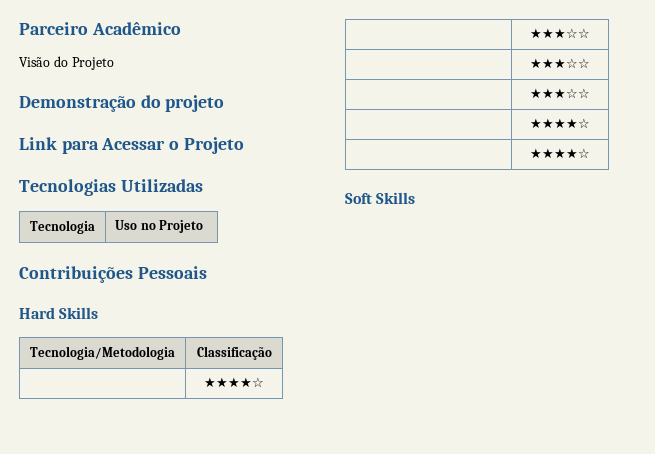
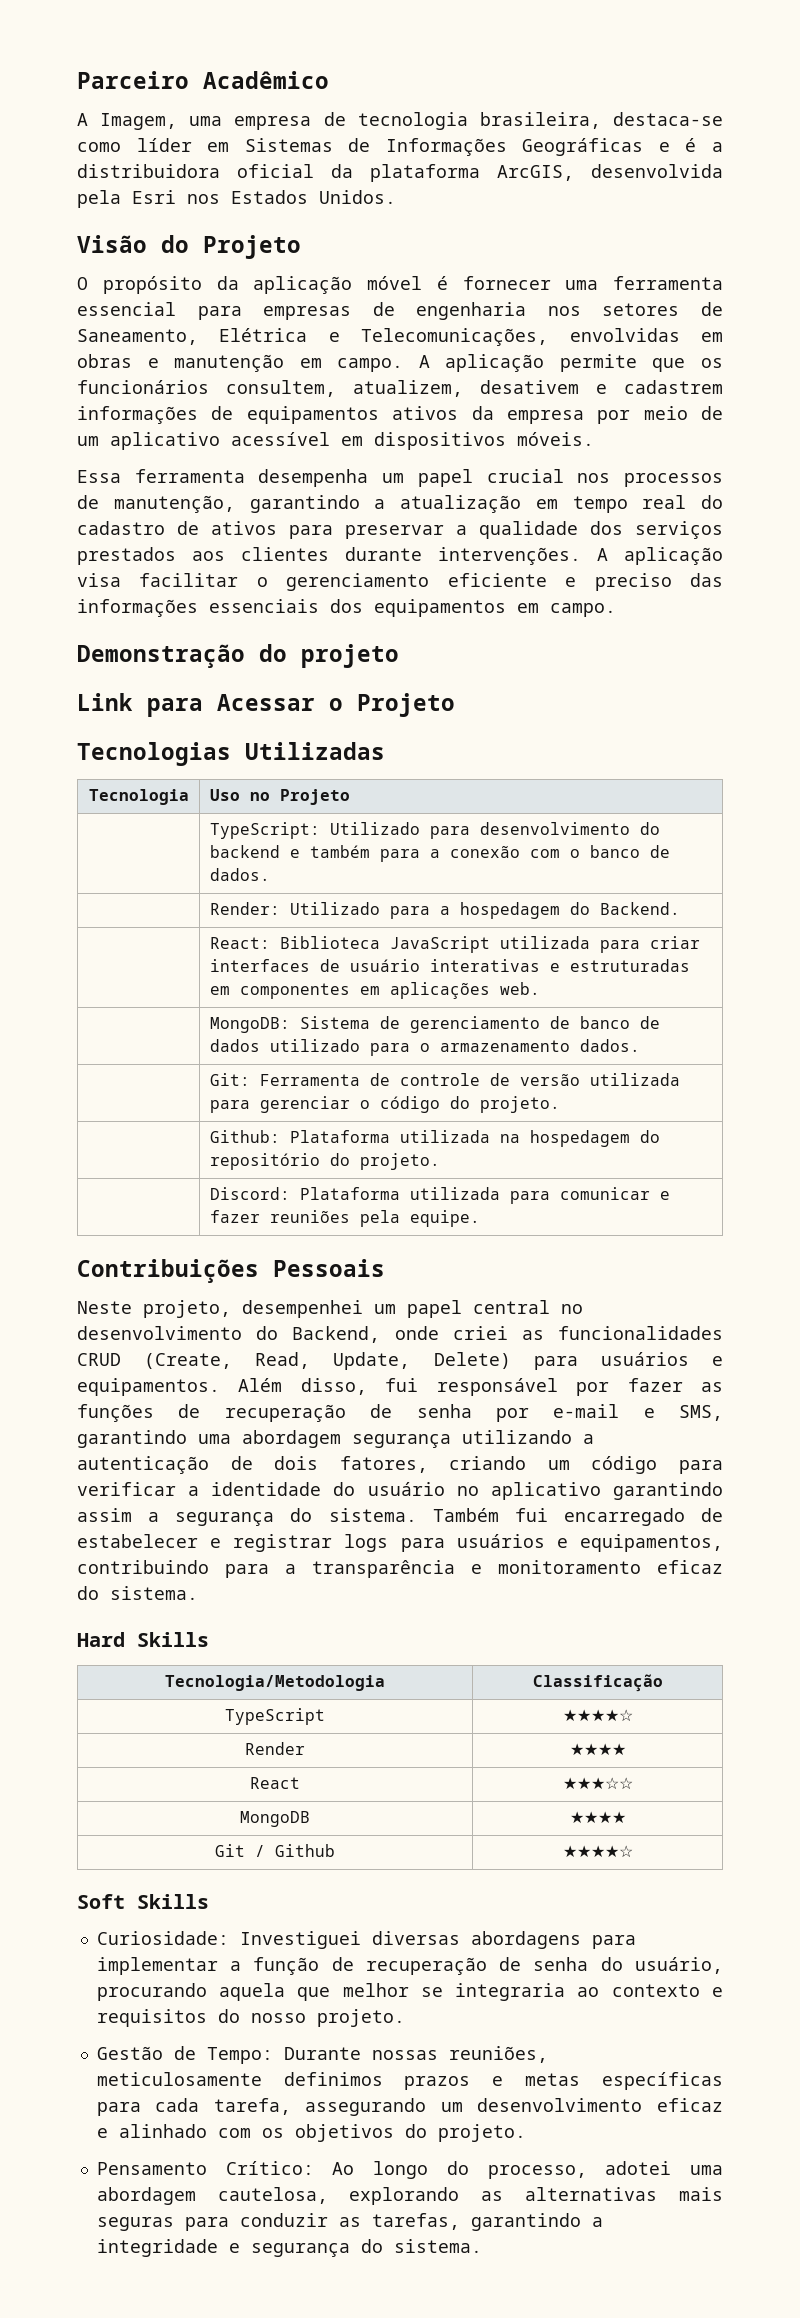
[19,56,114,70] Visão do Projeto -> [77,112,723,130] [77,138,723,156] [77,164,723,182] [77,190,396,208] [77,235,301,259] [77,276,723,294] [77,302,723,320] [77,328,723,346] [77,354,723,372] [77,380,723,397] [77,406,723,424] [77,432,594,450] [77,469,723,487] [77,495,723,513] [77,521,723,539] [77,547,723,565] [77,573,724,591] [77,599,616,617] A Imagem, uma empresa de tecnologia brasileira, destaca-se como líder em Sistemas de Informações Geográficas e é a distribuidora oficial da plataforma ArcGIS, desenvolvida pela Esri nos Estados Unidos. // Visão do Projeto // O propósito da aplicação móvel é fornecer uma ferramenta essencial para empresas de engenharia nos setores de Saneamento, Elétrica e Telecomunicações, envolvidas em obras e manutenção em campo. A aplicação permite que os funcionários consultem, atualizem, desativem e cadastrem informações de equipamentos ativos da empresa por meio de um aplicativo acessível em dispositivos móveis. // Essa ferramenta desempenha um papel crucial nos processos de manutenção, garantindo a atualização em tempo real do cadastro de ativos para preservar a qualidade dos serviços prestados aos clientes durante intervenções. A aplicação visa facilitar o gerenciamento eficiente e preciso das informações essenciais dos equipamentos em campo.
[19,266,207,283] // Contribuições Pessoais -> [209,822,660,839] [209,845,670,862] [209,868,270,881] [209,902,680,919] [209,936,700,953] [209,959,690,972] [209,982,540,999] [209,1016,660,1033] [209,1039,640,1056] [209,1073,680,1086] [209,1096,560,1113] [209,1130,660,1147] [209,1153,440,1170] [209,1187,670,1204] [209,1210,480,1227] [77,1259,385,1283] [77,1300,583,1318] [77,1326,723,1343] [77,1352,723,1370] [77,1378,724,1396] [77,1404,723,1422] [77,1430,594,1448] [77,1456,723,1474] [77,1482,723,1500] [77,1508,723,1526] [77,1534,724,1552] [77,1560,723,1578] [77,1586,198,1600] // | TypeScript: Utilizado para desenvolvimento do backend e também para a conexão com o banco de dados. // | Render: Utilizado para a hospedagem do Backend. // | React: Biblioteca JavaScript utilizada para criar interfaces de usuário interativas e estruturadas em componentes em aplicações web. // | MongoDB: Sistema de gerenciamento de banco de dados utilizado para o armazenamento dados. // | Git: Ferramenta de controle de versão utilizada para gerenciar o código do projeto. // | Github: Plataforma utilizada na hospedagem do repositório do projeto. // | Discord: Plataforma utilizada para comunicar e fazer reuniões pela equipe. // Contribuições Pessoais // Neste projeto, desempenhei um papel central no desenvolvimento do Backend, onde criei as funcionalidades CRUD (Create, Read, Update, Delete) para usuários e equipamentos. Além disso, fui responsável por fazer as funções de recuperação de senha por e-mail e SMS, garantindo uma abordagem segurança utilizando a autenticação de dois fatores, criando um código para verificar a identidade do usuário no aplicativo garantindo assim a segurança do sistema. Também fui encarregado de estabelecer e registrar logs para usuários e equipamentos, contribuindo para a transparência e monitoramento eficaz do sistema.
[204,377,264,388] [530,28,590,39] [530,58,590,69] [530,88,590,99] [530,118,590,129] [530,148,590,159] [345,192,416,204] | ★★★★☆ // | ★★★☆☆ // | ★★★☆☆ // | ★★★☆☆ // | ★★★★☆ // | ★★★★☆ // Soft Skills -> [225,1708,325,1725] [562,1709,633,1722] [245,1742,305,1755] [569,1743,626,1756] [250,1777,300,1789] [562,1777,633,1790] [240,1811,310,1827] [569,1811,626,1824] [215,1844,335,1857] [562,1845,633,1858] [77,1894,209,1909] [96,1931,636,1949] [96,1957,723,1975] [96,1983,723,2001] [96,2009,405,2027] [96,2046,548,2064] [96,2072,724,2090] [96,2098,723,2116] [96,2124,526,2142] [96,2161,723,2179] [96,2187,724,2205] [96,2213,603,2231] [96,2239,482,2257] TypeScript | ★★★★☆ // Render | ★★★★ // React | ★★★☆☆ // MongoDB | ★★★★ // Git / Github | ★★★★☆ // Soft Skills // Curiosidade: Investiguei diversas abordagens para implementar a função de recuperação de senha do usuário, procurando aquela que melhor se integraria ao contexto e requisitos do nosso projeto. // Gestão de Tempo: Durante nossas reuniões, meticulosamente definimos prazos e metas específicas para cada tarefa, assegurando um desenvolvimento eficaz e alinhado com os objetivos do projeto. // Pensamento Crítico: Ao longo do processo, adotei uma abordagem cautelosa, explorando as alternativas mais seguras para conduzir as tarefas, garantindo a integridade e segurança do sistema.

